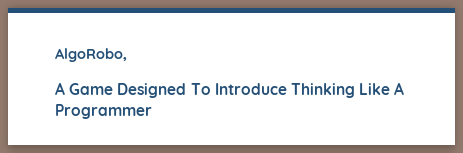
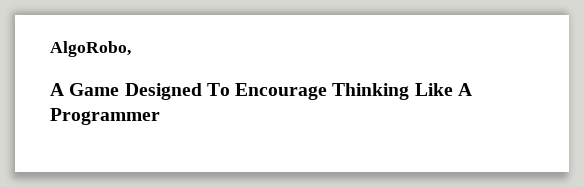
[214,83,287,95] Introduce -> [235,83,328,100] Encourage

